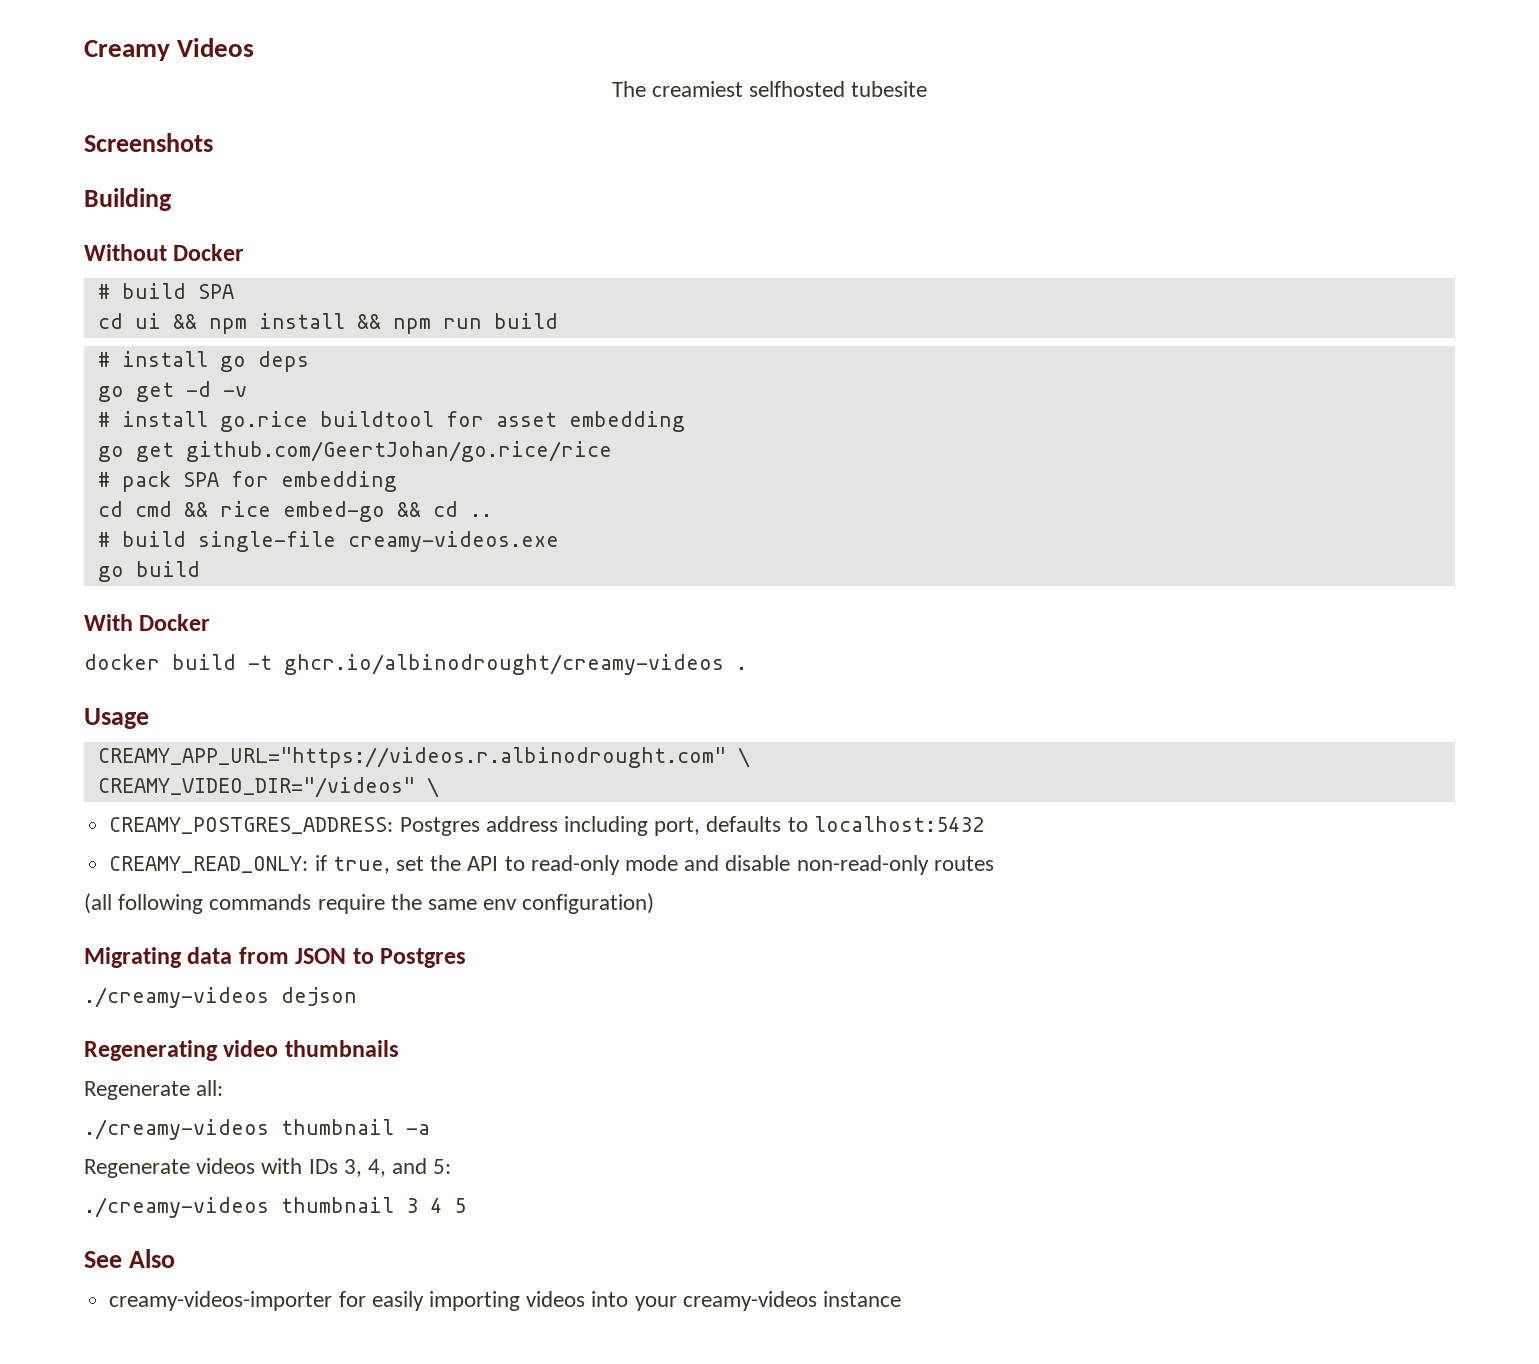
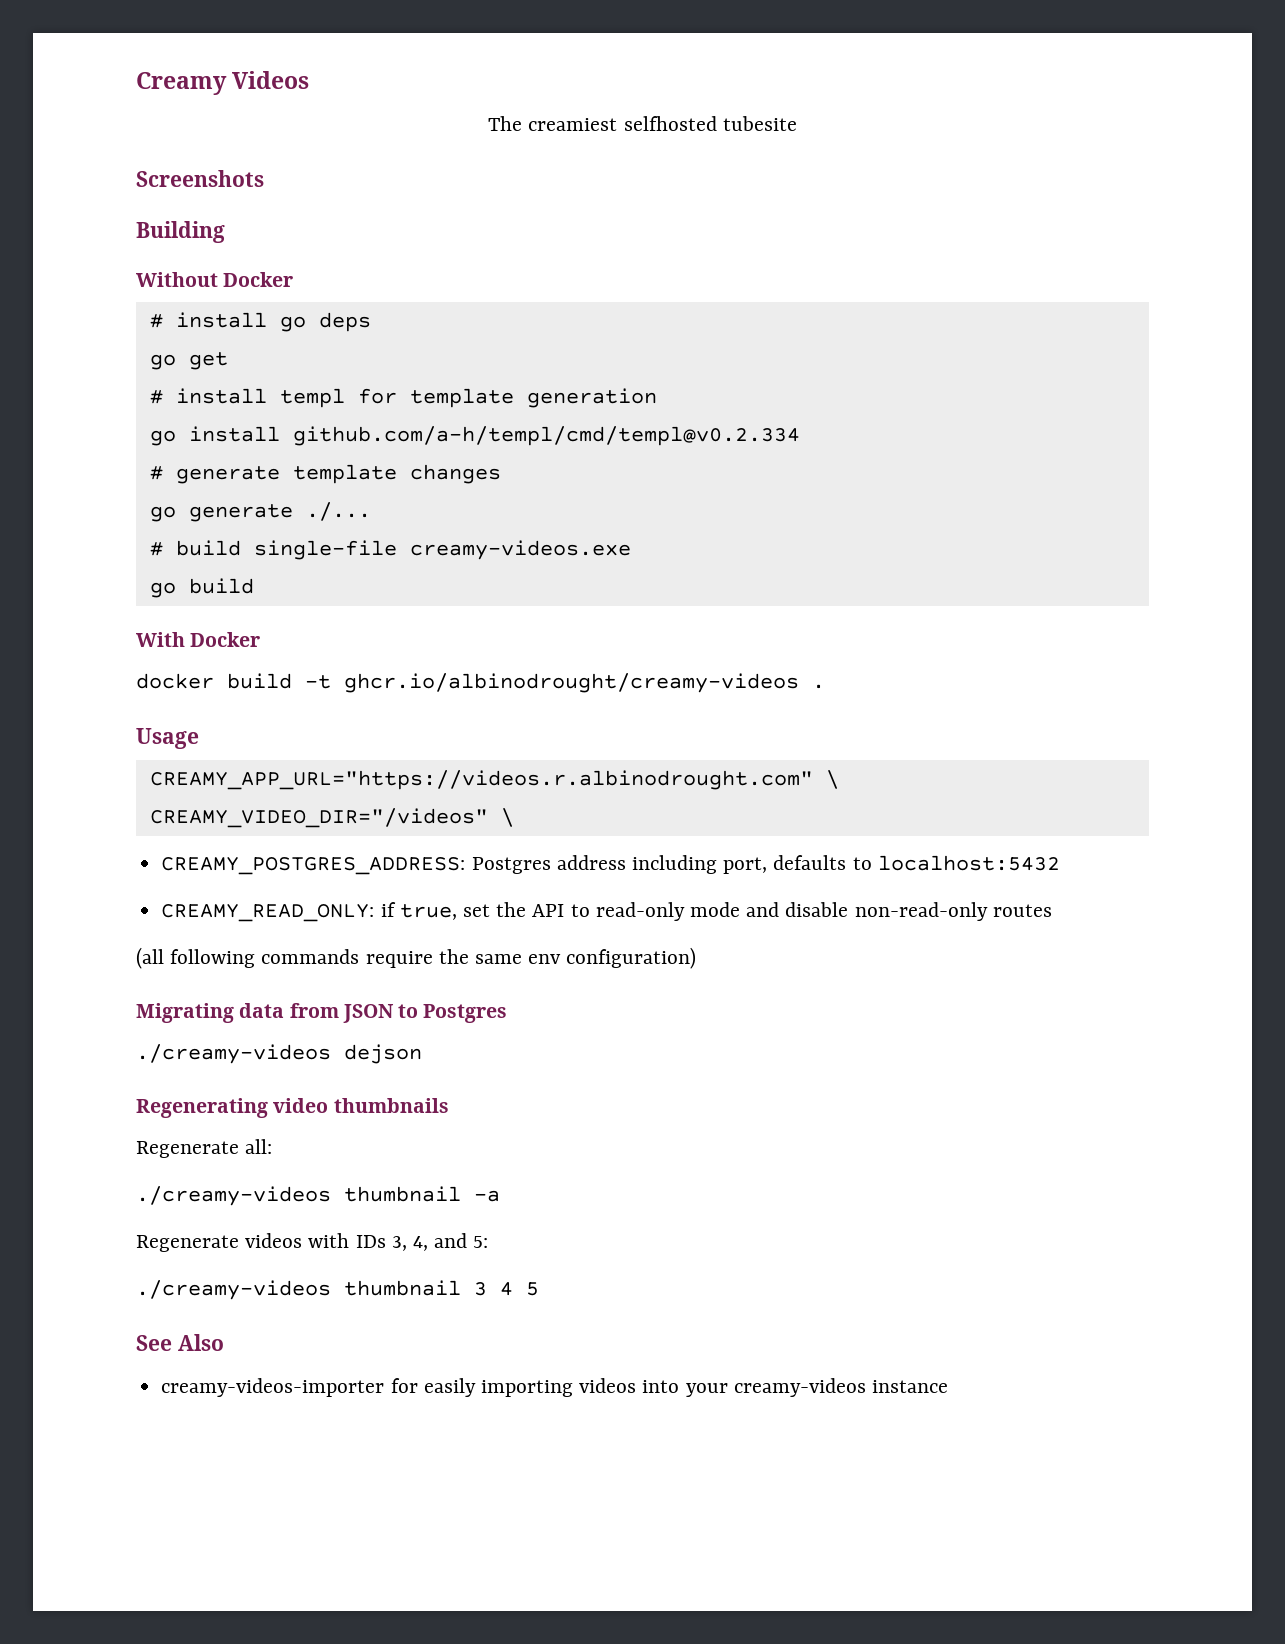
[97,283,234,299] [97,313,558,334] // # build SPA // cd ui && npm install && npm run build -> (294, 279) none
[185,381,247,397] [97,411,685,432] [97,441,612,462] [97,471,397,492] [97,501,492,522] -d -v // # install go.rice buildtool for asset embedding // go get github.com/GeertJohan/go.rice/rice // # pack SPA for embedding // cd cmd && rice embed-go && cd .. -> [149,388,657,408] [149,426,800,446] [149,464,501,484] [149,502,371,522] // # install templ for template generation // go install github.com/a-h/templ/cmd/templ@v0.2.334 // # generate template changes // go generate ./...

